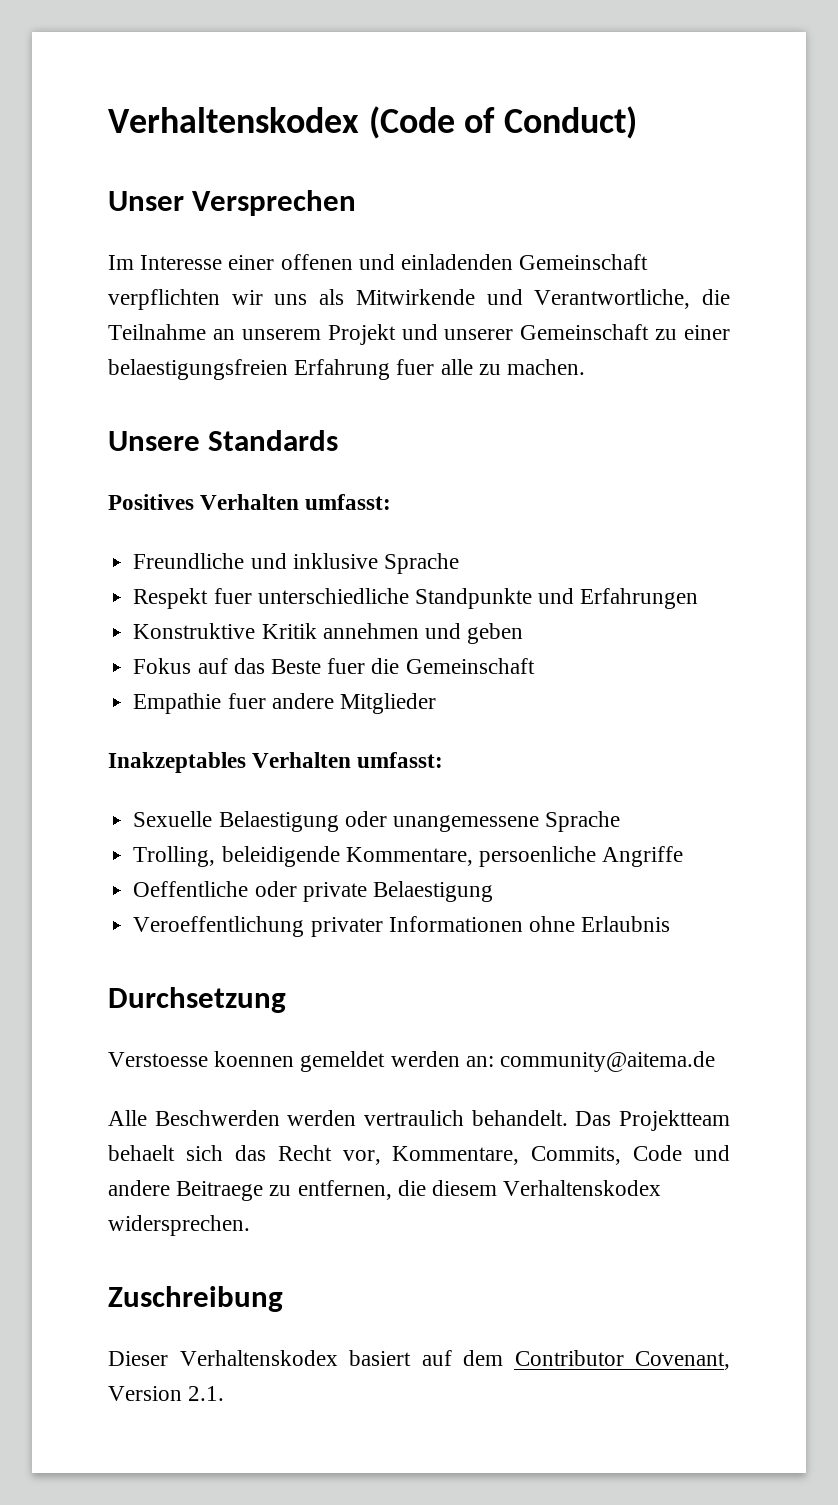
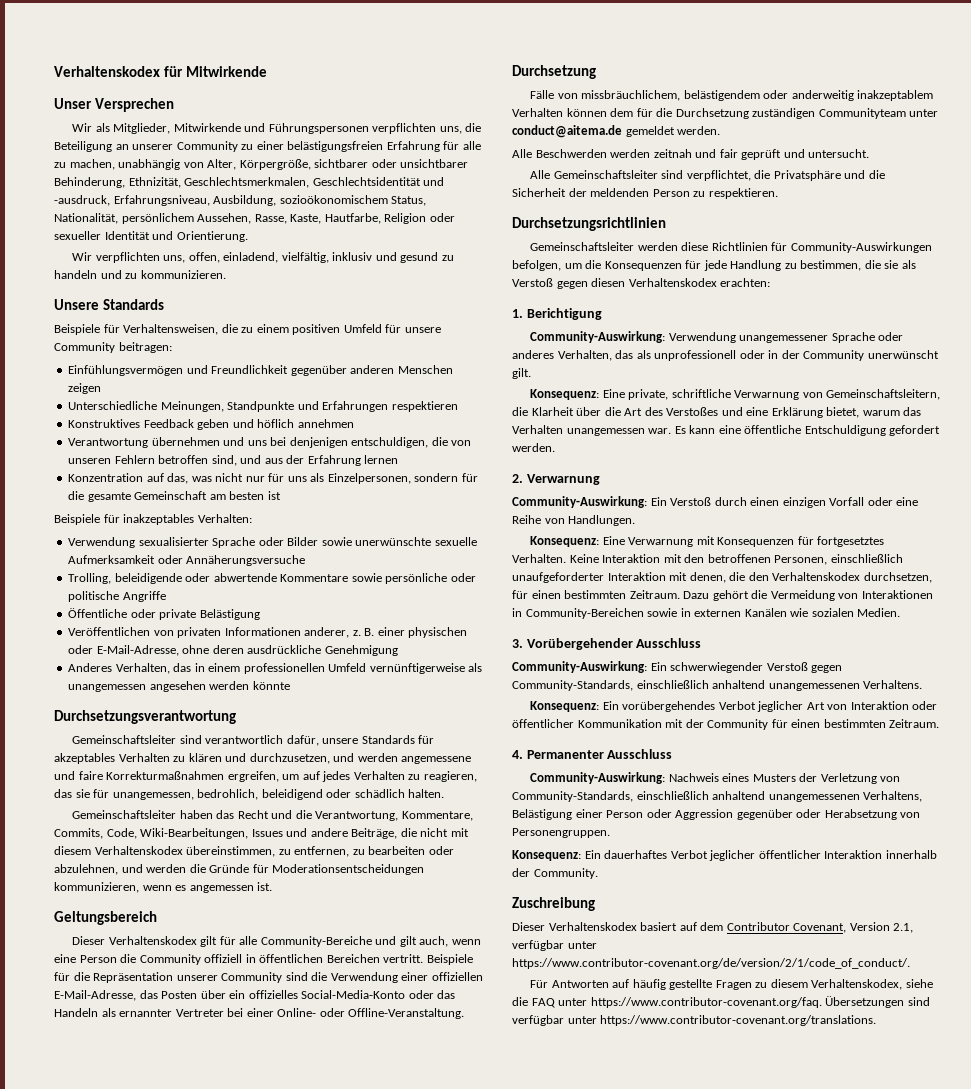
[108,106,638,139] Verhaltenskodex (Code of Conduct) -> [54,66,268,77] Verhaltenskodex für Mitwirkende
[108,254,649,270] [108,289,730,310] [108,324,730,345] [108,359,586,380] [108,430,339,451] [108,494,392,510] [133,553,459,574] [133,588,699,609] [133,623,524,644] [133,658,535,674] [133,693,436,714] [108,752,444,773] [133,811,621,832] [133,846,596,867] Im Interesse einer offenen und einladenden Gemeinschaft verpflichten wir uns als Mitwirkende und Verantwortliche, die Teilnahme an unserem Projekt und unserer Gemeinschaft zu einer belaestigungsfreien Erfahrung fuer alle zu machen. // Unsere Standards // Positives Verhalten umfasst: // Freundliche und inklusive Sprache // Respekt fuer unterschiedliche Standpunkte und Erfahrungen // Konstruktive Kritik annehmen und geben // Fokus auf das Beste fuer die Gemeinschaft // Empathie fuer andere Mitglieder // Inakzeptables Verhalten umfasst: // Sexuelle Belaestigung oder unangemessene Sprache // Trolling, beleidigende Kommentare, persoenliche -> [72,123,482,134] [54,141,481,152] [54,159,469,170] [54,177,445,188] [54,195,427,206] [54,213,455,224] [54,231,248,242] [72,252,454,263] [54,270,226,279] [54,299,164,310] [54,324,441,335] [54,342,172,353] [68,365,453,376] [68,383,102,394] [68,401,458,412] [68,419,354,430] [68,437,472,448] [68,455,399,466] [68,473,478,484] [68,491,281,502] [54,514,252,525] [68,537,477,548] [68,555,306,566] [68,573,476,584] [68,591,120,602] Wir als Mitglieder, Mitwirkende und Führungspersonen verpflichten uns, die Beteiligung an unserer Community zu einer belästigungsfreien Erfahrung für alle zu machen, unabhängig von Alter, Körpergröße, sichtbarer oder unsichtbarer Behinderung, Ethnizität, Geschlechtsmerkmalen, Geschlechtsidentität und -ausdruck, Erfahrungsniveau, Ausbildung, sozioökonomischem Status, Nationalität, persönlichem Aussehen, Rasse, Kaste, Hautfarbe, Religion oder sexueller Identität und Orientierung. // Wir verpflichten uns, offen, einladend, vielfältig, inklusiv und gesund zu handeln und zu kommunizieren. // Unsere Standards // Beispiele für Verhaltensweisen, die zu einem positiven Umfeld für unsere Community beitragen: // Einfühlungsvermögen und Freundlichkeit gegenüber anderen Menschen zeigen // Unterschiedliche Meinungen, Standpunkte und Erfahrungen respektieren // Konstruktives Feedback geben und höflich annehmen // Verantwortung übernehmen und uns bei denjenigen entschuldigen, die von unseren Fehlern betroffen sind, und aus der Erfahrung lernen // Konzentration auf das, was nicht nur für uns als Einzelpersonen, sondern für die gesamte Gemeinschaft am besten ist // Beispiele für inakzeptables Verhalten: // Verwendung sexualisierter Sprache oder Bilder sowie unerwünschte sexuelle Aufmerksamkeit oder Annäherungsversuche // Trolling, beleidigende oder abwertende Kommentare sowie persönliche oder politische
[133,881,249,897] Oeffentliche -> [68,608,128,618] Öffentliche
[372,881,493,902] [133,916,671,937] [108,987,286,1013] [108,1051,716,1072] [108,1110,730,1131] [108,1145,730,1165] [108,1180,662,1201] [108,1215,250,1236] Belaestigung // Veroeffentlichung privater Informationen ohne Erlaubnis // Durchsetzung // Verstoesse koennen gemeldet werden an: community@aitema.de // Alle Beschwerden werden vertraulich behandelt. Das Projektteam behaelt sich das Recht vor, Kommentare, Commits, Code und andere Beitraege zu entfernen, die diesem Verhaltenskodex widersprechen. -> [199,609,260,620] [68,627,468,638] [68,645,398,656] [68,663,483,674] [68,681,290,692] [54,710,236,724] [72,735,435,746] [54,753,472,764] [54,771,477,782] [54,789,445,800] [72,810,473,821] [54,828,469,839] [54,846,454,857] [54,864,425,875] [54,882,273,893] [54,911,157,925] [72,936,481,947] [54,954,473,965] [54,972,483,983] [54,990,456,1001] [54,1008,465,1019] [512,65,596,79] [530,90,934,101] [512,108,939,119] [512,125,721,138] [512,149,870,160] [530,170,885,181] [512,188,778,199] [512,217,666,231] [530,242,932,253] [512,260,916,271] [512,278,771,289] [512,308,602,320] [530,331,904,343] [512,350,939,361] [512,368,531,379] [530,389,941,400] [512,407,922,418] [512,425,941,436] [512,443,555,452] [512,474,600,485] [512,496,919,508] [512,515,636,526] [530,536,885,547] [512,554,903,565] [512,572,932,583] [512,590,933,601] [512,608,901,619] [512,638,702,650] [512,661,843,673] [512,680,923,691] [530,701,938,712] [512,719,940,730] [512,749,673,759] [530,772,901,784] [512,791,923,802] [512,809,921,820] [512,828,610,838] [512,850,937,861] [512,868,598,879] Belästigung // Veröffentlichen von privaten Informationen anderer, z. B. einer physischen oder E-Mail-Adresse, ohne deren ausdrückliche Genehmigung // Anderes Verhalten, das in einem professionellen Umfeld vernünftigerweise als unangemessen angesehen werden könnte // Durchsetzungsverantwortung // Gemeinschaftsleiter sind verantwortlich dafür, unsere Standards für akzeptables Verhalten zu klären und durchzusetzen, und werden angemessene und faire Korrekturmaßnahmen ergreifen, um auf jedes Verhalten zu reagieren, das sie für unangemessen, bedrohlich, beleidigend oder schädlich halten. // Gemeinschaftsleiter haben das Recht und die Verantwortung, Kommentare, Commits, Code, Wiki-Bearbeitungen, Issues und andere Beiträge, die nicht mit diesem Verhaltenskodex übereinstimmen, zu entfernen, zu bearbeiten oder abzulehnen, und werden die Gründe für Moderationsentscheidungen kommunizieren, wenn es angemessen ist. // Geltungsbereich // Dieser Verhaltenskodex gilt für alle Community-Bereiche und gilt auch, wenn eine Person die Community offiziell in öffentlichen Bereichen vertritt. Beispiele für die Repräsentation unserer Community sind die Verwendung einer offiziellen E-Mail-Adresse, das Posten über ein offizielles Social-Media-Konto oder das Handeln als ernannter Vertreter bei einer Online- oder Offline-Veranstaltung. // Durchsetzung // Fälle von missbräuchlichem, belästigendem oder anderweitig inakzeptablem Verhalten können dem für die Durchsetzung zuständigen Communityteam unter conduct@aitema.de gemeldet werden. // Alle Beschwerden werden zeitnah und fair geprüft und untersucht. // Alle Gemeinschaftsleiter sind verpflichtet, die Privatsphäre und die Sicherheit der meldenden Person zu respektieren. // Durchsetzungsrichtlinien // Gemeinschaftsleiter werden diese Richtlinien für Community-Auswirkungen befolgen, um die Konsequenzen für jede Handlung zu bestimmen, die sie als Verstoß gegen diesen Verhaltenskodex erachten: // 1. Berichtigung // Community-Auswirkung: Verwendung unangemessener Sprache oder anderes Verhalten, das als unprofessionell oder in der Community unerwünscht gilt. // Konsequenz: Eine private, schriftliche Verwarnung von Gemeinschaftsleitern, die Klarheit über die Art des Verstoßes und eine Erklärung bietet, warum das Verhalten unangemessen war. Es kann eine öffentliche Entschuldigung gefordert werden. // 2. Verwarnung // Community-Auswirkung: Ein Verstoß durch einen einzigen Vorfall oder eine Reihe von Handlungen. // Konsequenz: Eine Verwarnung mit Konsequenzen für fortgesetztes Verhalten. Keine Interaktion mit den betroffenen Personen, einschließlich unaufgeforderter Interaktion mit denen, die den Verhaltenskodex durchsetzen, für einen bestimmten Zeitraum. Dazu gehört die Vermeidung von Interaktionen in Community-Bereichen sowie in externen Kanälen wie sozialen Medien. // 3. Vorübergehender Ausschluss // Community-Auswirkung: Ein schwerwiegender Verstoß gegen Community-Standards, einschließlich anhaltend unangemessenen Verhaltens. // Konsequenz: Ein vorübergehendes Verbot jeglicher Art von Interaktion oder öffentlicher Kommunikation mit der Community für einen bestimmten Zeitraum. // 4. Permanenter Ausschluss // Community-Auswirkung: Nachweis eines Musters der Verletzung von Community-Standards, einschließlich anhaltend unangemessenen Verhaltens, Belästigung einer Person oder Aggression gegenüber oder Herabsetzung von Personengruppen. // Konsequenz: Ein dauerhaftes Verbot jeglicher öffentlicher Interaktion innerhalb der Community.
[188,1386,225,1401] 2.1. -> [893,923,914,933] [512,940,597,951] [512,958,910,969] [530,979,933,990] [512,996,930,1008] [512,1015,877,1026] 2.1, verfügbar unter https://www.contributor-covenant.org/de/version/2/1/code_of_conduct/. // Für Antworten auf häufig gestellte Fragen zu diesem Verhaltenskodex, siehe die FAQ unter https://www.contributor-covenant.org/faq. Übersetzungen sind verfügbar unter https://www.contributor-covenant.org/translations.

